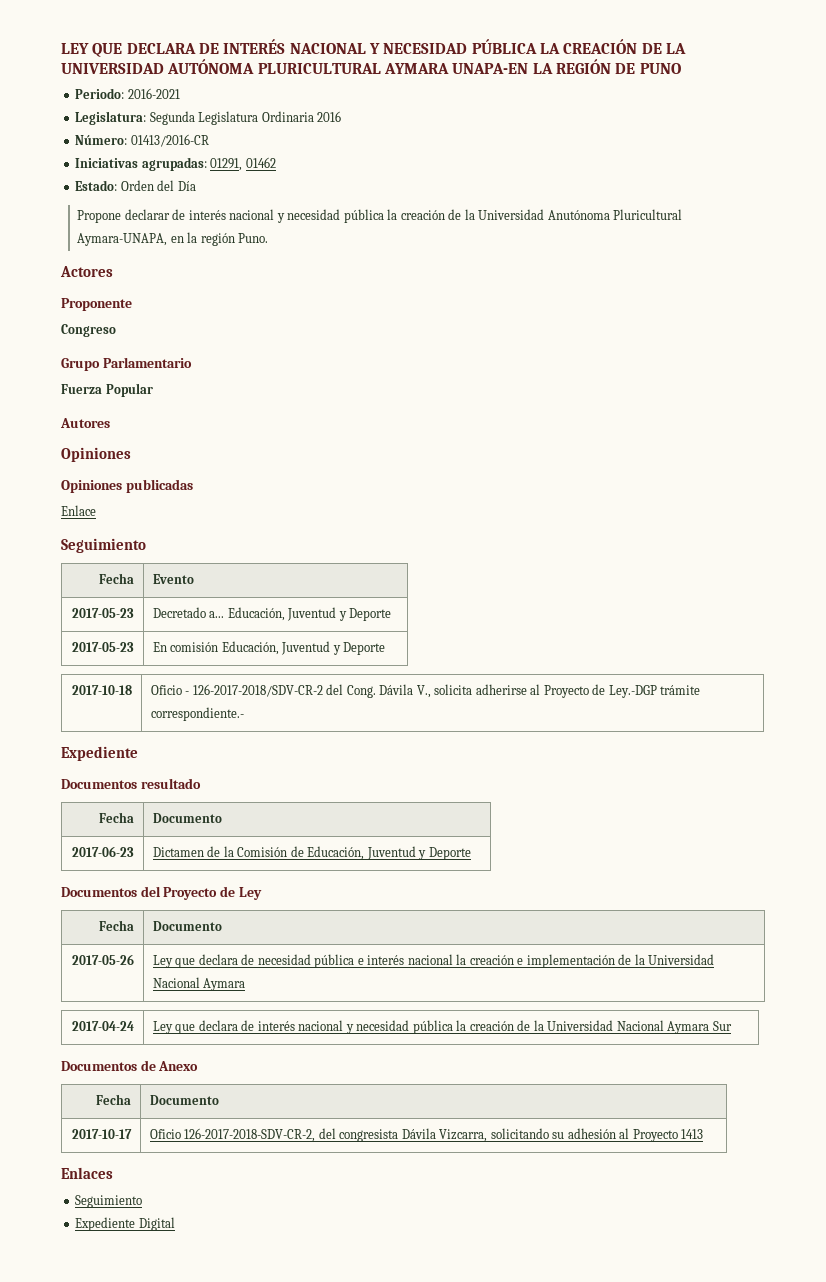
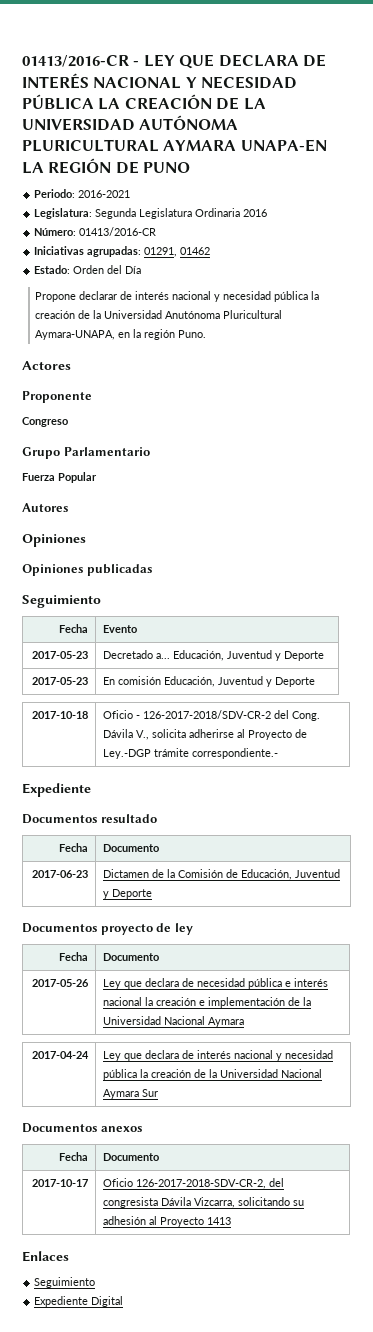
(61, 48) none -> [22,55,140,67] 01413/2016-CR -
[61,505,96,516] // Enlace -> (152, 570) none
[140,886,262,900] del Proyecto de Ley -> [100,923,193,935] proyecto de ley
[140,1060,199,1071] de Anexo -> [100,1126,142,1132] anexos

